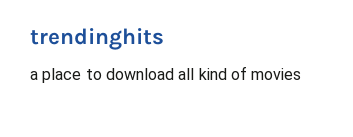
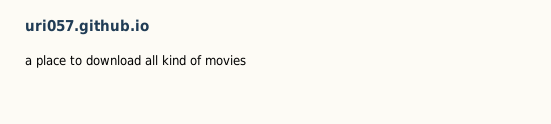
[30,28,164,50] trendinghits -> [25,19,149,35] uri057.github.io

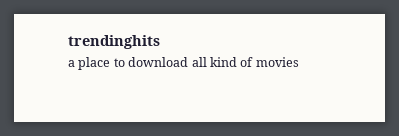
[25,19,149,35] uri057.github.io -> [68,35,160,49] trendinghits

